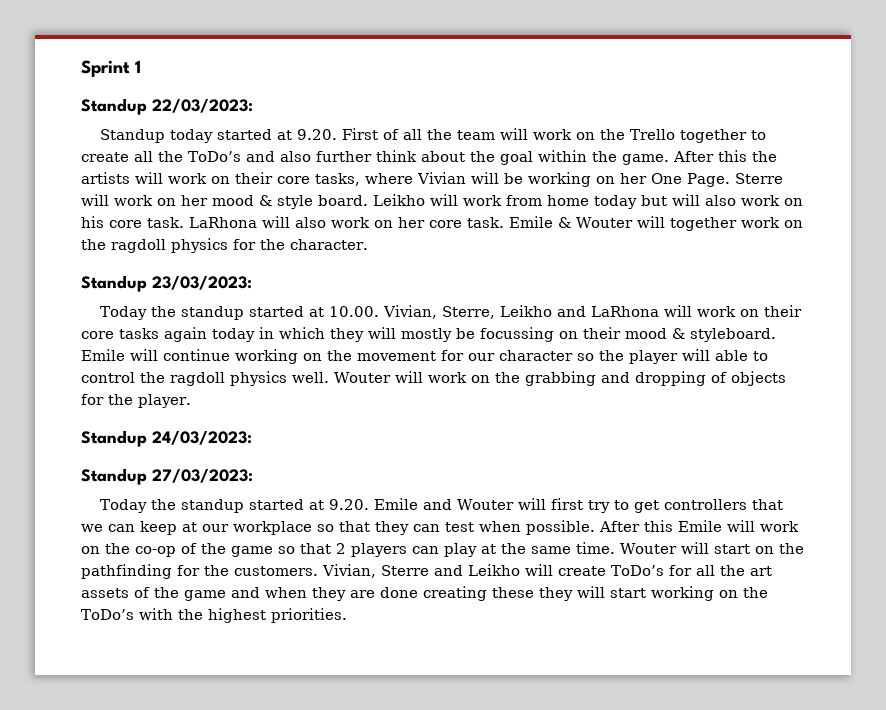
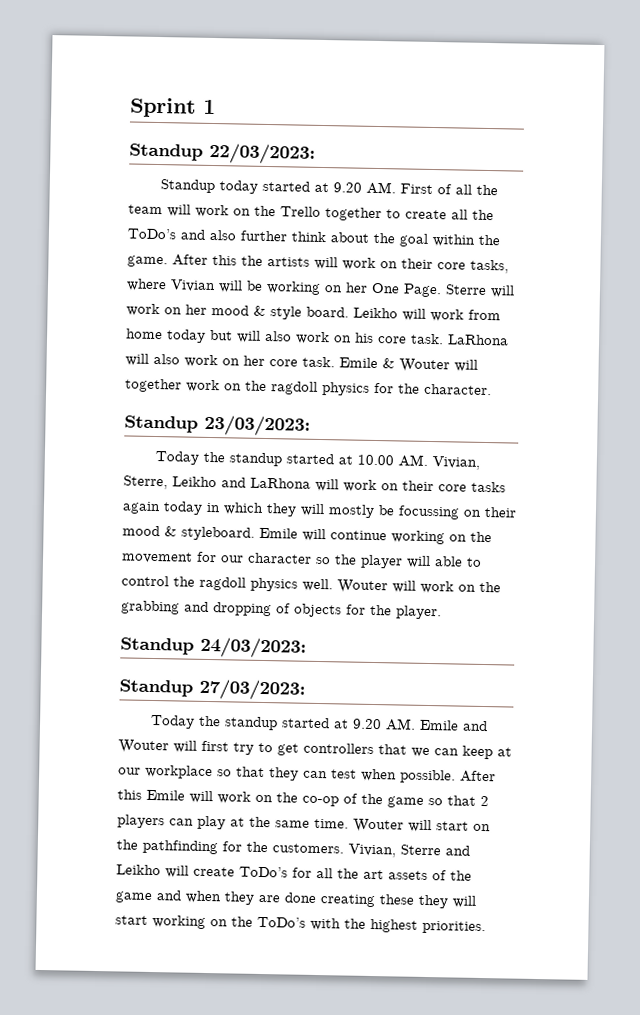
[297,129,338,140] 9.20. -> [332,181,396,195] 9.20 AM.
[329,306,380,317] 10.00. -> [356,454,428,467] 10.00 AM.
[329,499,370,510] 9.20. -> [351,718,416,731] 9.20 AM.

